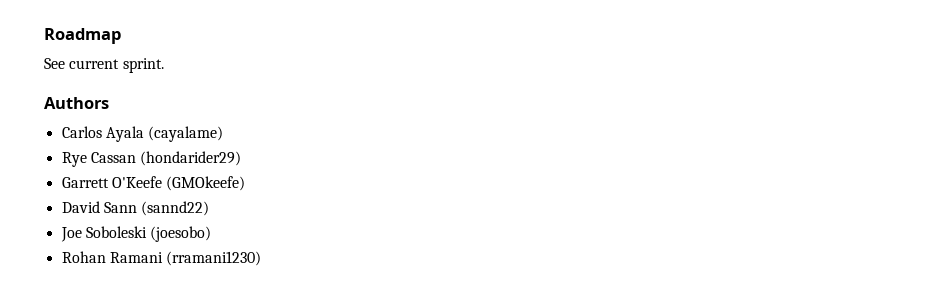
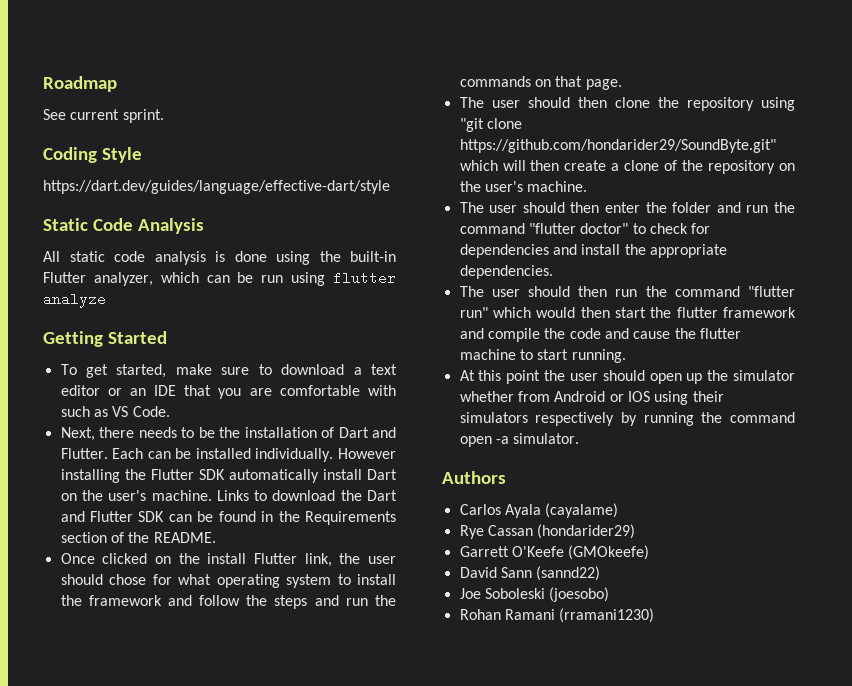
(164, 65) none -> [43,147,142,163] [43,180,390,194] [43,218,204,234] [43,251,396,265] [43,271,396,286] [43,292,106,308] [43,331,167,347] [60,364,398,378] [60,385,397,399] [60,406,170,417] [60,427,396,441] [60,448,396,462] [60,469,397,483] [60,490,398,501] [60,511,397,525] [60,532,216,543] [60,553,397,567] [60,574,396,588] [60,595,397,609] [459,76,622,90] [459,97,795,111] [459,118,522,132] [459,139,776,153] [459,160,795,174] [459,181,588,192] [459,202,795,213] [459,223,711,234] [459,244,727,258] [459,265,553,279] [459,286,795,297] [459,307,796,318] [459,328,741,342] [459,349,626,363] [459,370,795,384] [459,391,724,405] [459,412,795,426] [459,433,580,447] // Coding Style // https://dart.dev/guides/language/effective-dart/style // Static Code Analysis // All static code analysis is done using the built-in Flutter analyzer, which can be run using flutter analyze // Getting Started // To get started, make sure to download a text editor or an IDE that you are comfortable with such as VS Code. // Next, there needs to be the installation of Dart and Flutter. Each can be installed individually. However installing the Flutter SDK automatically install Dart on the user's machine. Links to download the Dart and Flutter SDK can be found in the Requirements section of the README. // Once clicked on the install Flutter link, the user should chose for what operating system to install the framework and follow the steps and run the commands on that page. // The user should then clone the repository using "git clone https://github.com/hondarider29/SoundByte.git" which will then create a clone of the repository on the user's machine. // The user should then enter the folder and run the command "flutter doctor" to check for dependencies and install the appropriate dependencies. // The user should then run the command "flutter run" which would then start the flutter framework and compile the code and cause the flutter machine to start running. // At this point the user should open up the simulator whether from Android or IOS using their simulators respectively by running the command open -a simulator.

